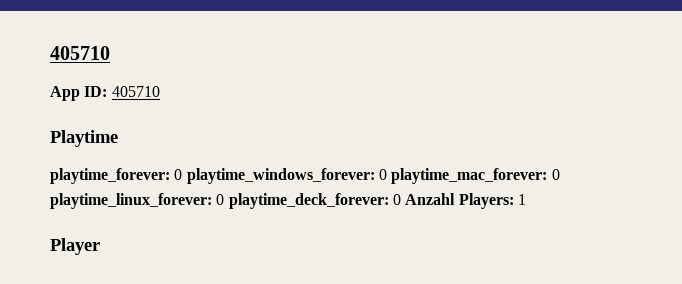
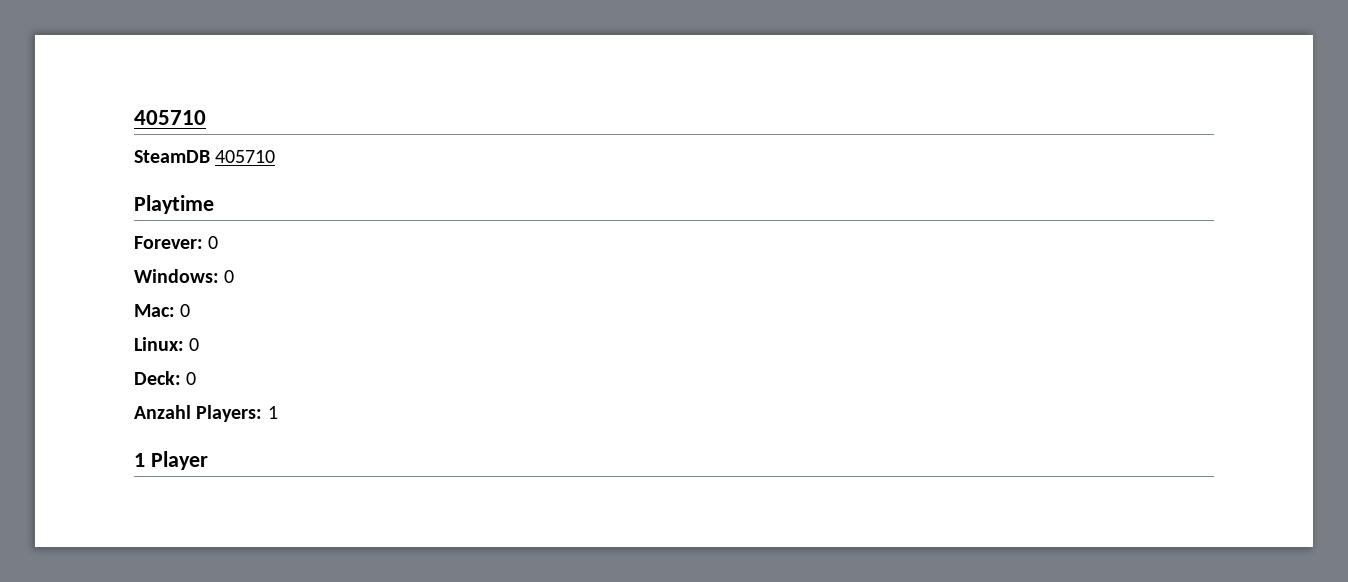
[50,46,110,60] [50,86,108,101] 405710 // App ID: -> [134,110,206,125] [134,150,210,163] 405710 // SteamDB
[50,168,560,184] [50,193,401,209] playtime_forever: 0 playtime_windows_forever: 0 playtime_mac_forever: 0 playtime_linux_forever: 0 playtime_deck_forever: 0 -> [134,236,219,249] [134,269,235,283] [134,304,191,317] [134,337,200,351] [134,371,197,385] Forever: 0 // Windows: 0 // Mac: 0 // Linux: 0 // Deck: 0 //
(526, 199) none -> [134,453,145,467] 1

